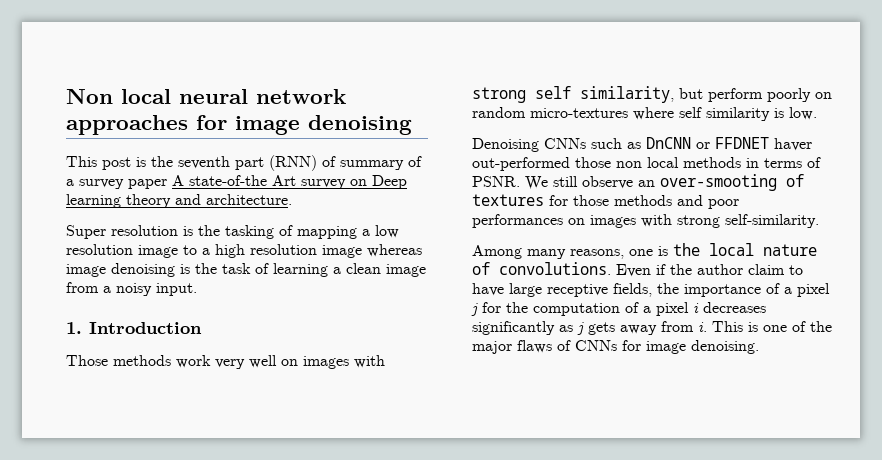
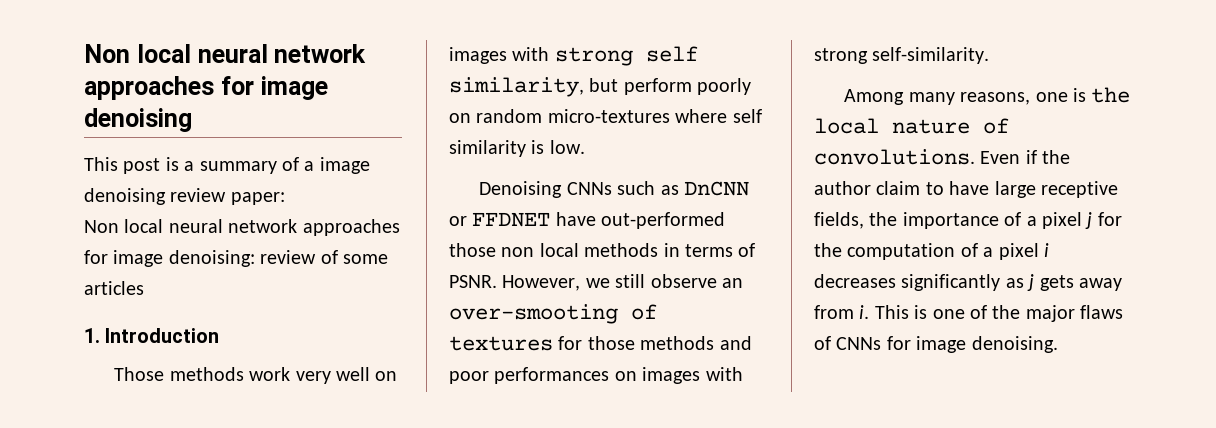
[151,155,422,171] [66,175,407,189] [66,194,292,208] [66,225,399,239] [66,244,422,258] [66,263,426,277] [66,282,197,296] the seventh part (RNN) of summary of a survey paper A state-of-the Art survey on Deep learning theory and architecture. // Super resolution is the tasking of mapping a low resolution image to a high resolution image whereas image denoising is the task of learning a clean image from a noisy input. -> [184,157,370,174] [84,188,285,205] [84,219,400,236] [84,250,388,267] [84,281,144,295] a summary of a image denoising review paper: // Non local neural network approaches for image denoising: review of some articles
[774,138,812,151] haver -> [555,212,596,226] have
[525,176,548,190] We -> [502,275,610,291] However, we

